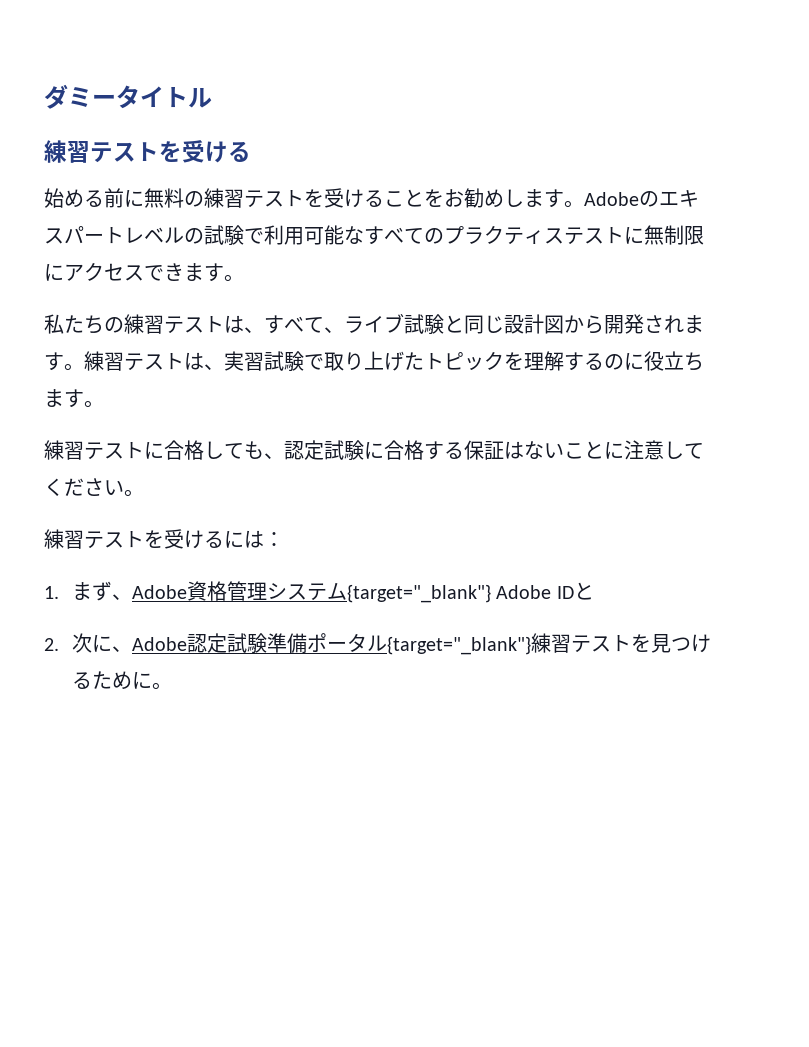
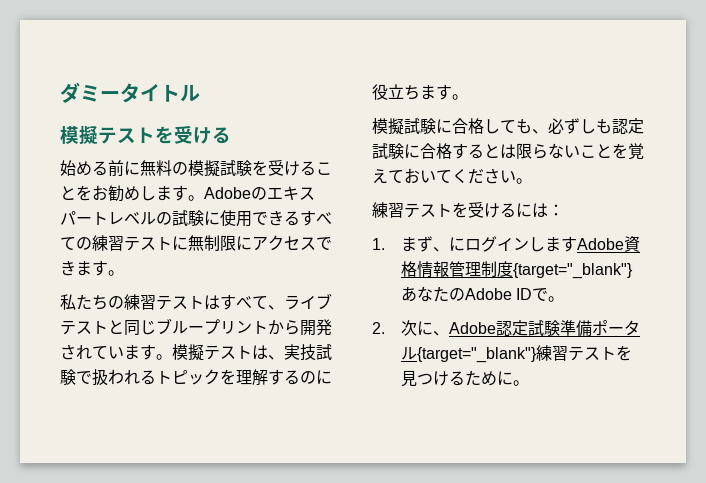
[44,140,90,163] 練習 -> [60,125,98,144] 模擬
[204,188,304,208] 練習テスト -> [188,160,252,177] 模擬試験
[244,225,564,245] で利用可能なすべてのプラクティス -> [204,210,332,227] [60,235,124,251] に使用できるすべての練習
[244,327,264,333] 、 -> (220, 302) none
[404,314,704,335] [44,351,424,372] 試験と同じ設計図から開発されます。練習テストは、実習試験で取り上げた -> [60,318,332,336] [60,344,332,361] [60,369,156,386] テストと同じブループリントから開発されています。模擬テストは、実技試験で扱われる
[44,440,144,460] 練習テスト -> [372,118,436,135] 模擬試験
(284, 456) none -> [548,118,612,134] 必ずしも
[464,440,684,460] 保証はないことに注意し -> [484,143,644,160] [372,168,436,184] とは限らないことを覚えておい
[132,581,492,603] Adobe資格管理システム{target="_blank"} -> [448,236,640,252] [400,261,633,279] [400,286,465,302] にログインしますAdobe資格情報管理制度{target="_blank"}あなたの
[573,582,594,600] と -> [532,288,565,302] で。

